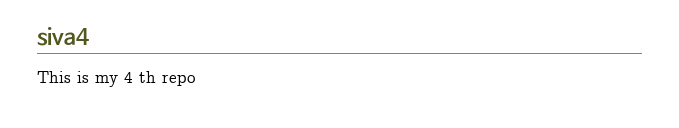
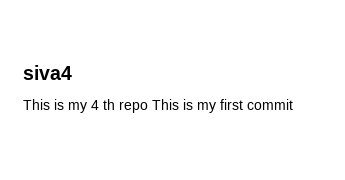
(196, 80) none -> [152,99,293,113] This is my first commit

